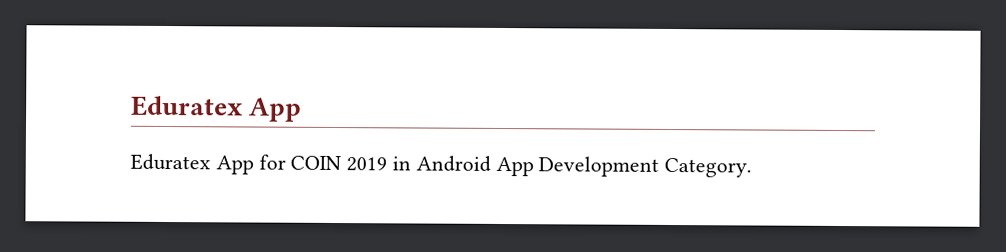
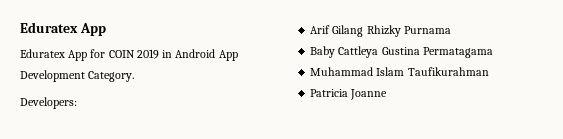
(753, 167) none -> [20,97,77,109] [310,25,451,37] [310,46,493,58] [310,67,489,76] [310,89,388,100] // Developers: // Arif Gilang Rhizky Purnama // Baby Cattleya Gustina Permatagama // Muhammad Islam Taufikurahman // Patricia Joanne

